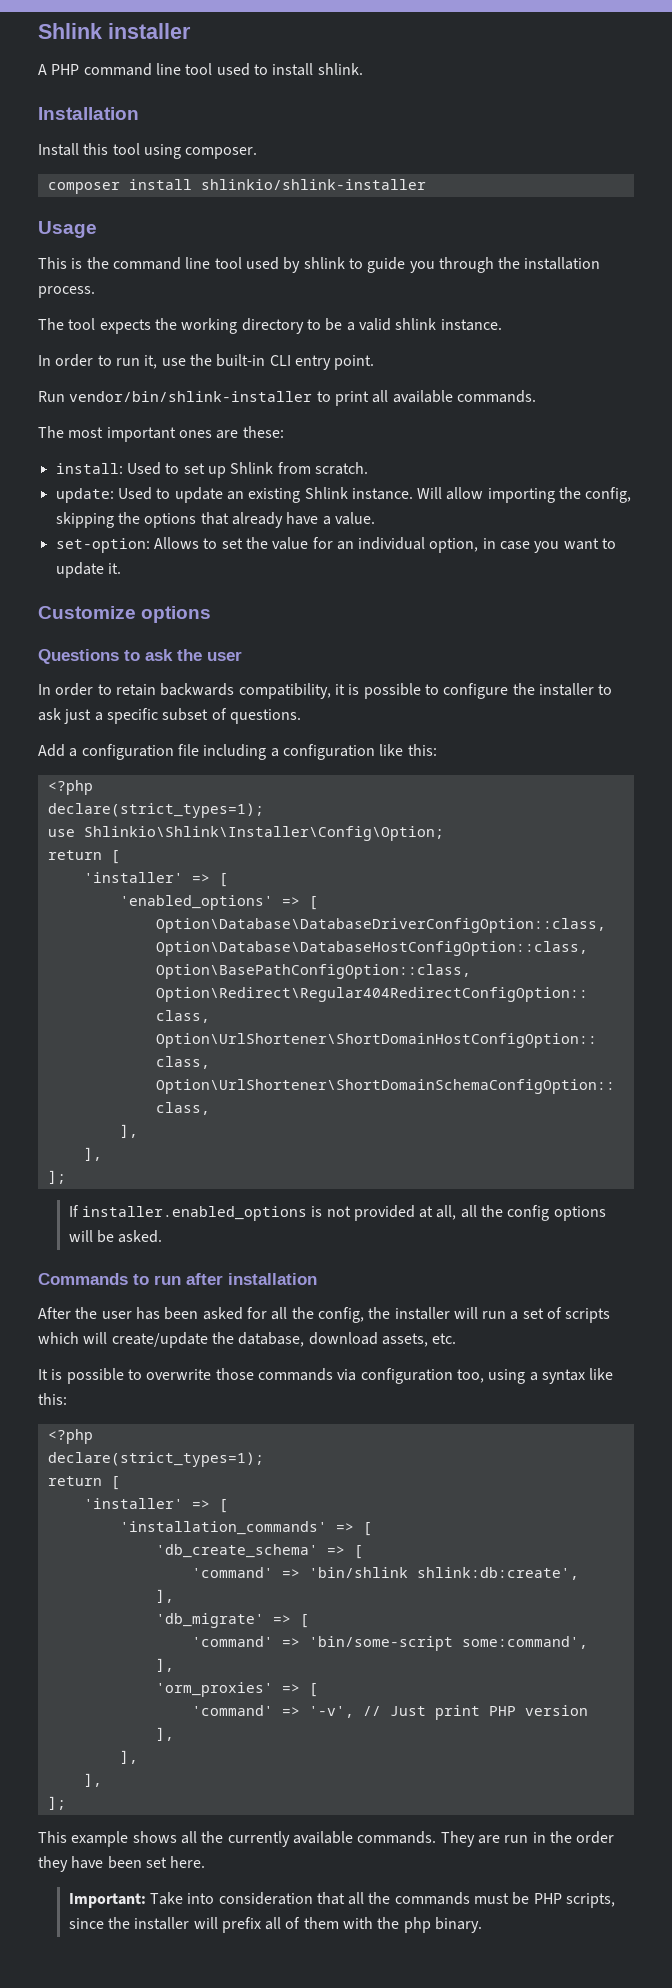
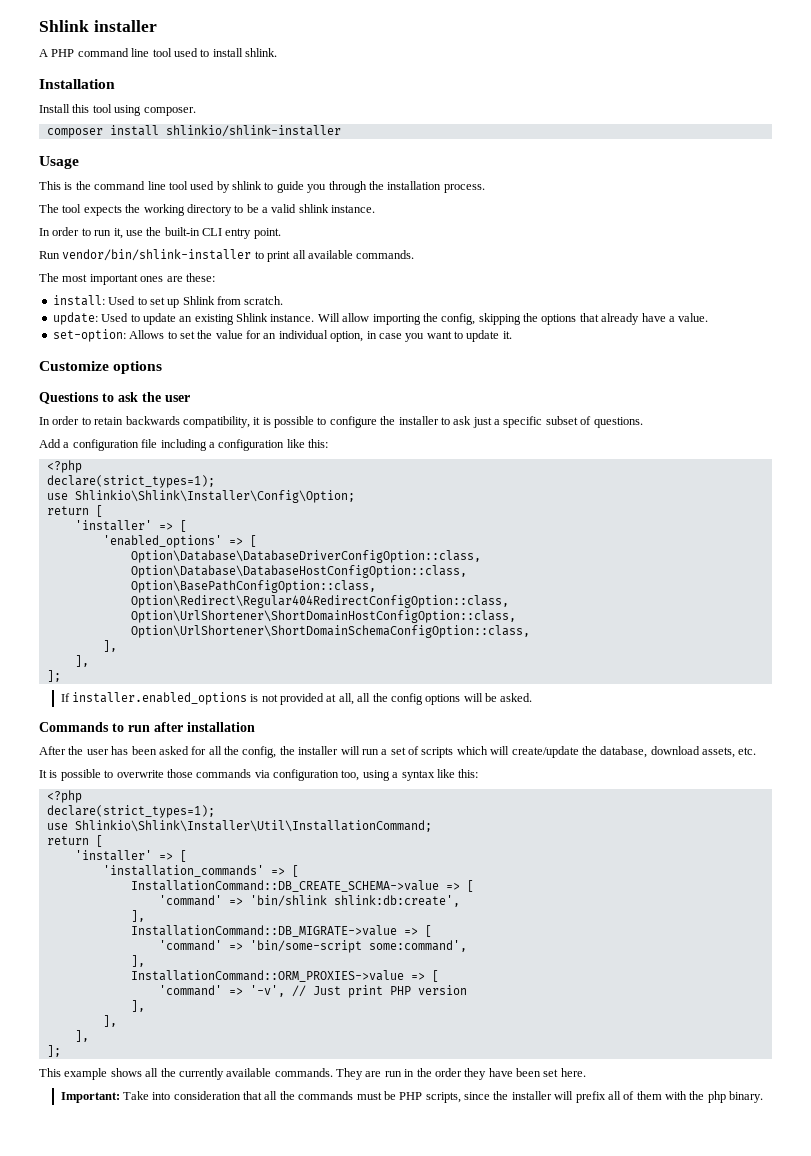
(264, 1459) none -> [46,820,432,832] // use Shlinkio\Shlink\Installer\Util\InstallationCommand;
[155,1544,318,1558] 'db_create_schema' -> [130,880,439,892] InstallationCommand::DB_CREATE_SCHEMA->value
[155,1613,264,1628] 'db_migrate' -> [130,925,397,937] InstallationCommand::DB_MIGRATE->value
[155,1682,273,1697] 'orm_proxies' -> [130,970,404,982] InstallationCommand::ORM_PROXIES->value

